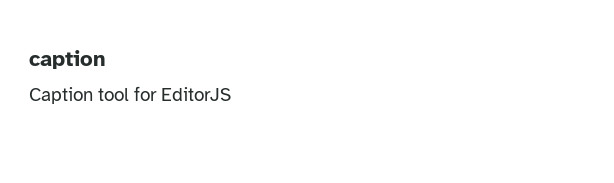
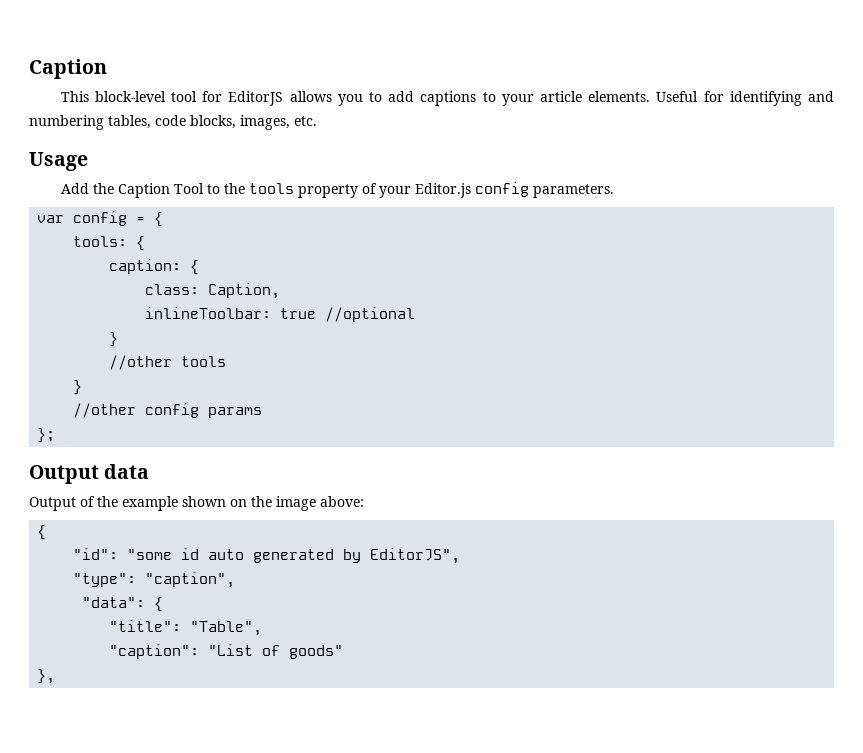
[29,50,106,69] [29,86,232,104] caption // Caption tool for EditorJS -> [29,59,107,79] [60,91,834,106] [29,115,317,130] [29,152,88,171] [60,182,614,198] [37,211,164,227] [73,236,146,251] [109,259,200,275] [145,283,281,299] [145,307,416,322] [109,332,119,347] [109,355,227,370] [73,380,83,395] [73,403,263,418] [37,428,56,443] [29,464,150,484] [29,496,364,511] [37,525,47,540] [73,548,461,564] [73,572,236,588] [82,597,164,612] [109,620,263,636] [109,644,344,659] [37,669,56,684] Caption // This block-level tool for EditorJS allows you to add captions to your article elements. Useful for identifying and numbering tables, code blocks, images, etc. // Usage // Add the Caption Tool to the tools property of your Editor.js config parameters. // var config = { // tools: { // caption: { // class: Caption, // inlineToolbar: true //optional // } // //other tools // } // //other config params // }; // Output data // Output of the example shown on the image above: // { // "id": "some id auto generated by EditorJS", // "type": "caption", // "data": { // "title": "Table", // "caption": "List of goods" // },

